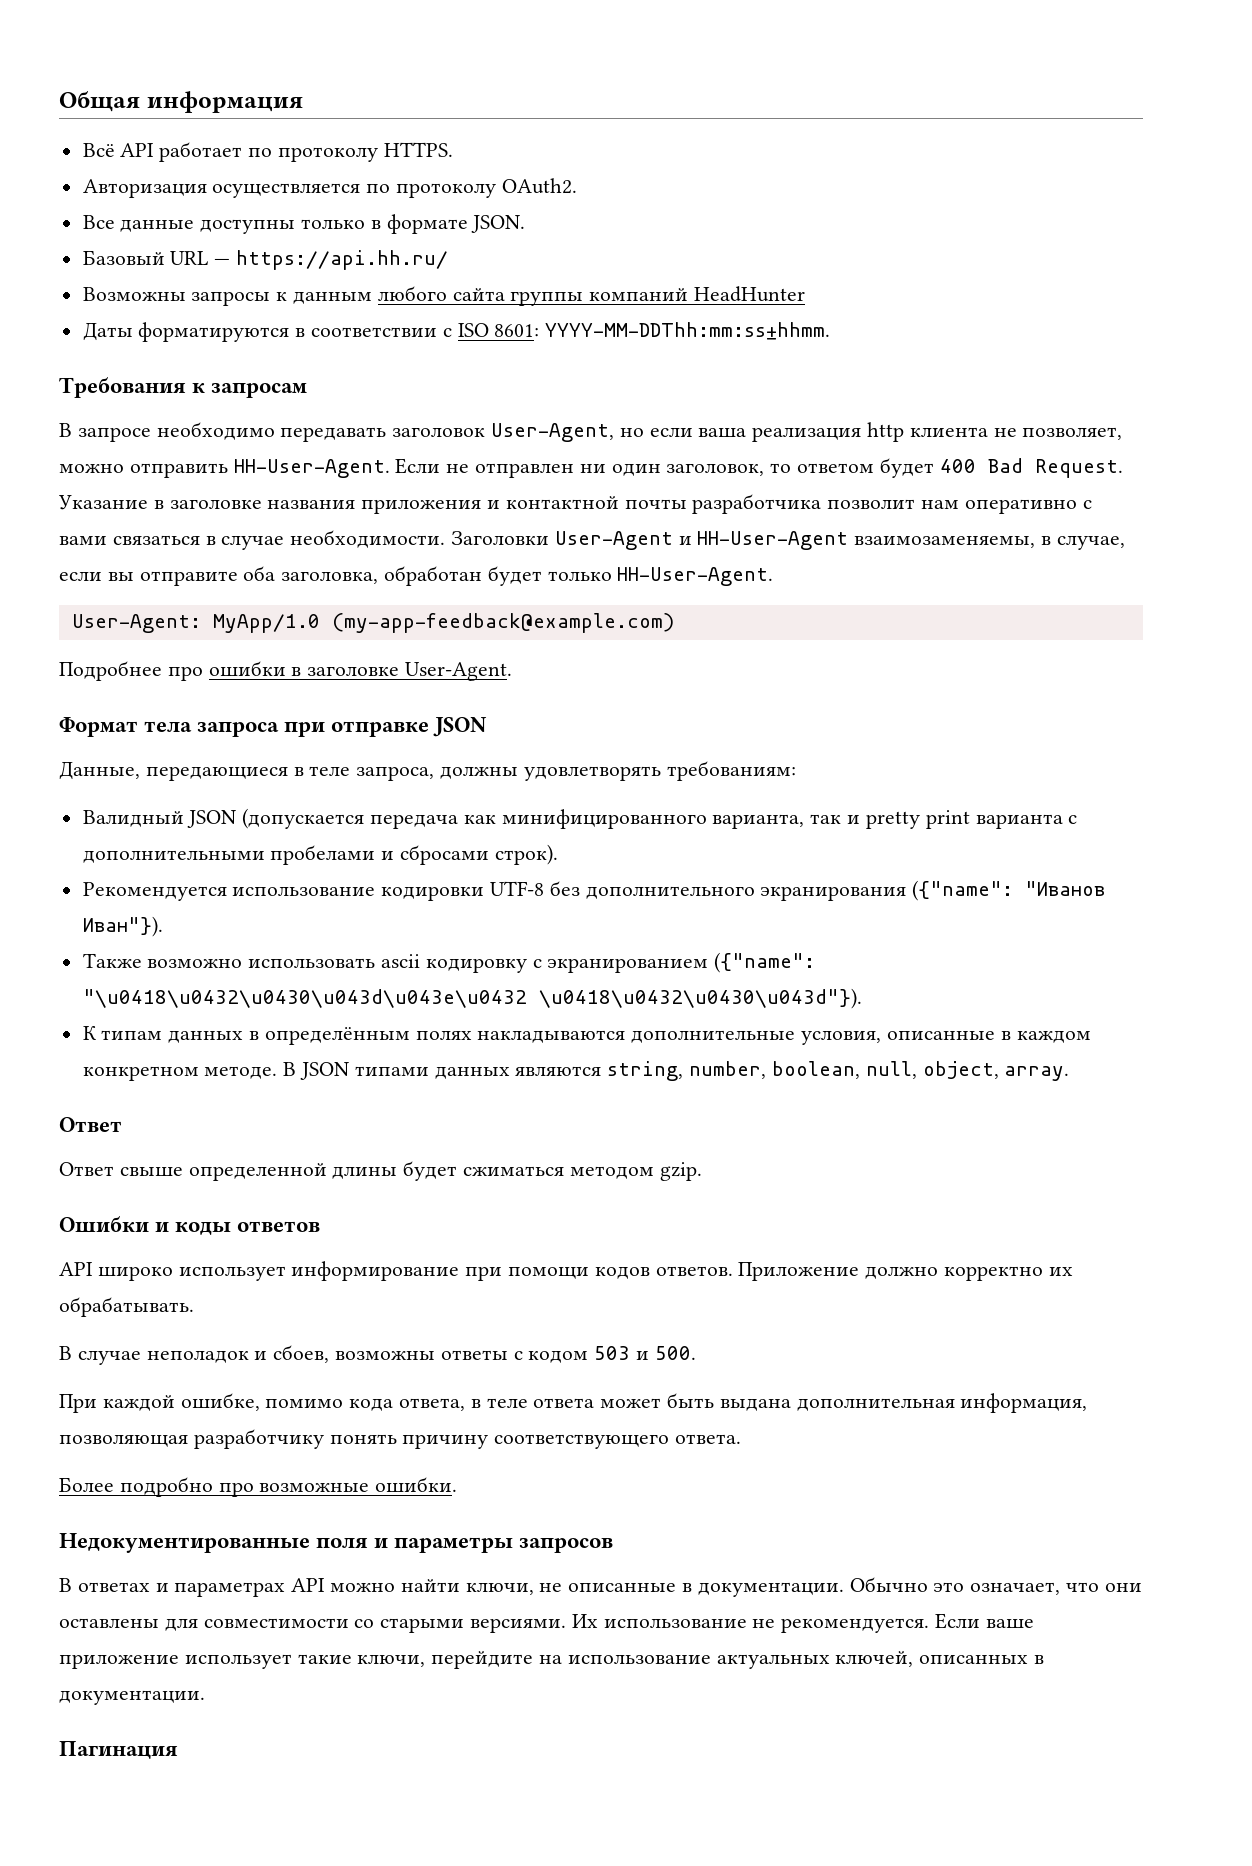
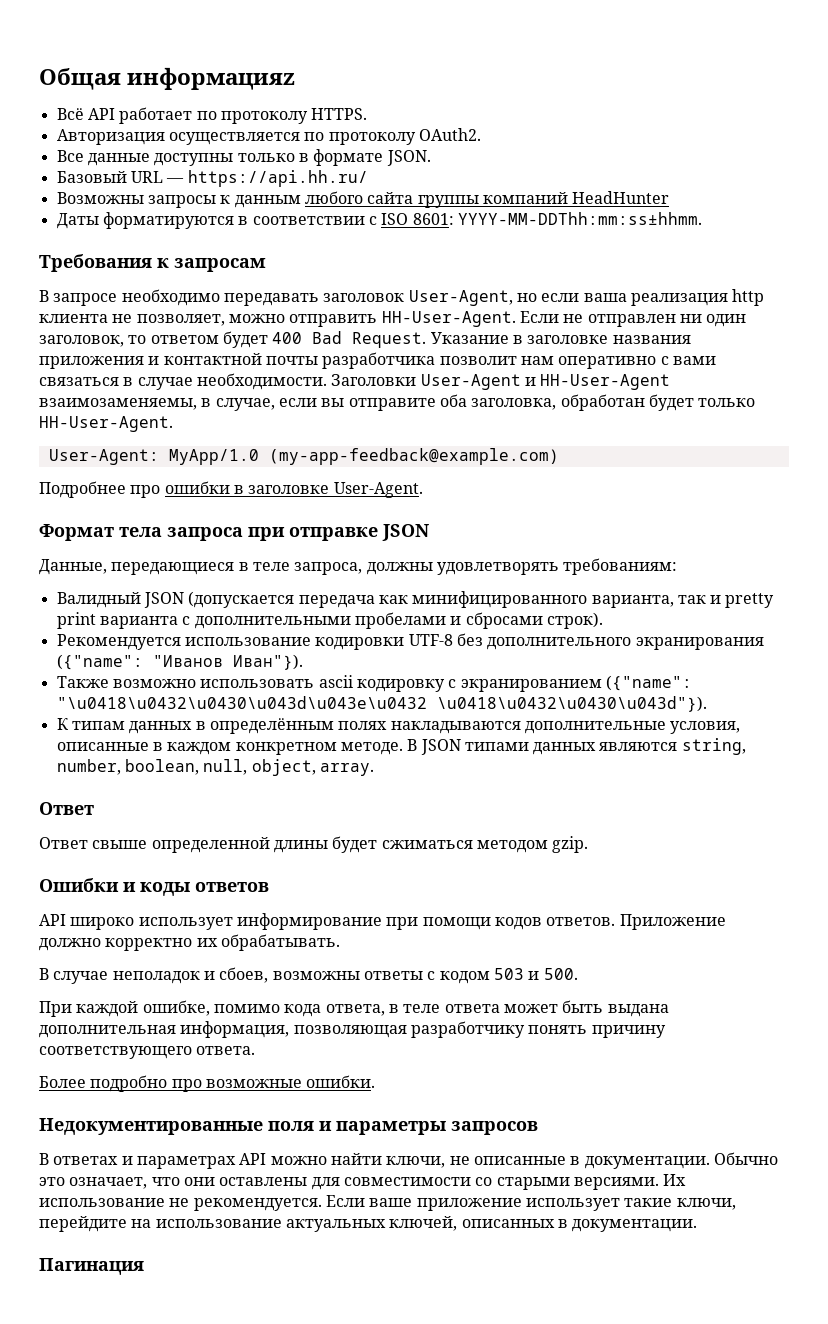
[146,91,303,113] информация -> [127,67,296,90] информацияz

